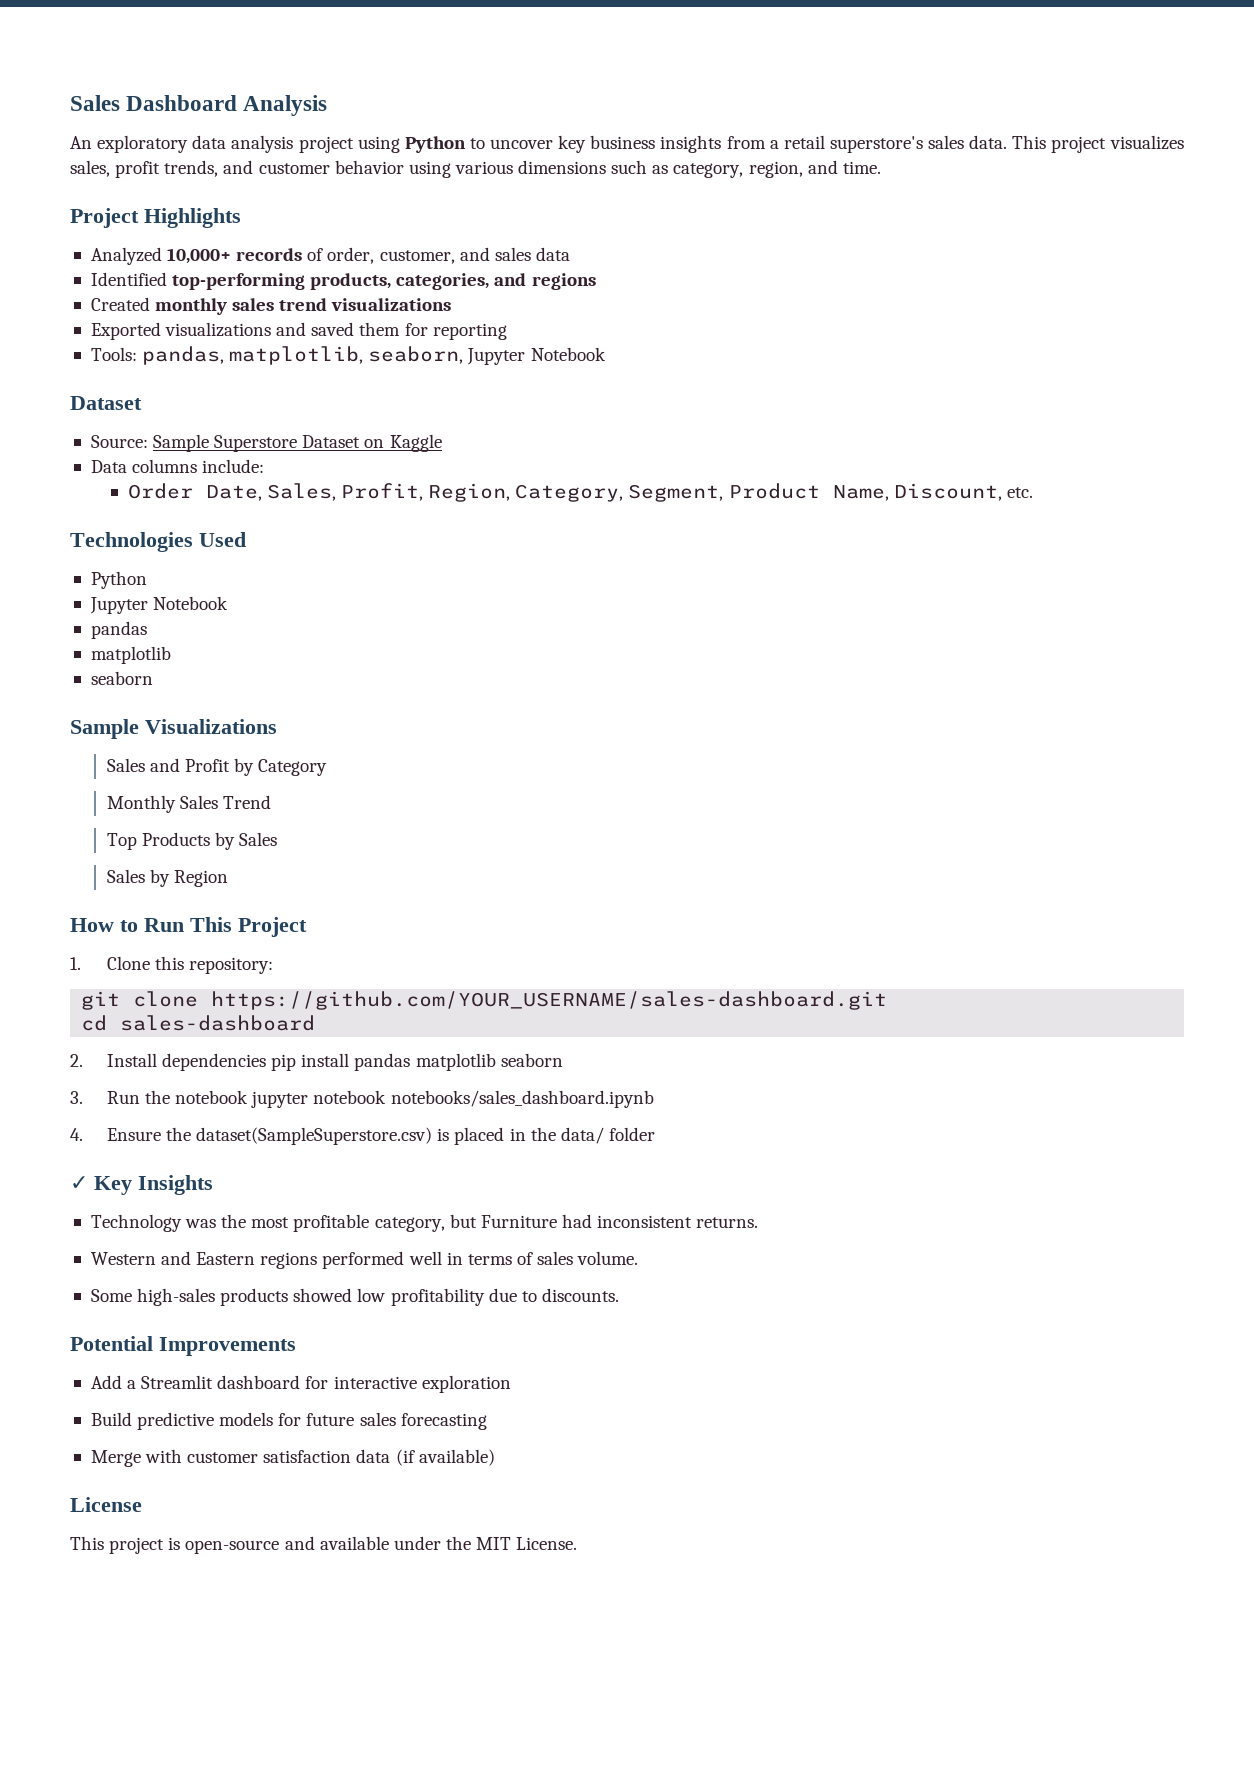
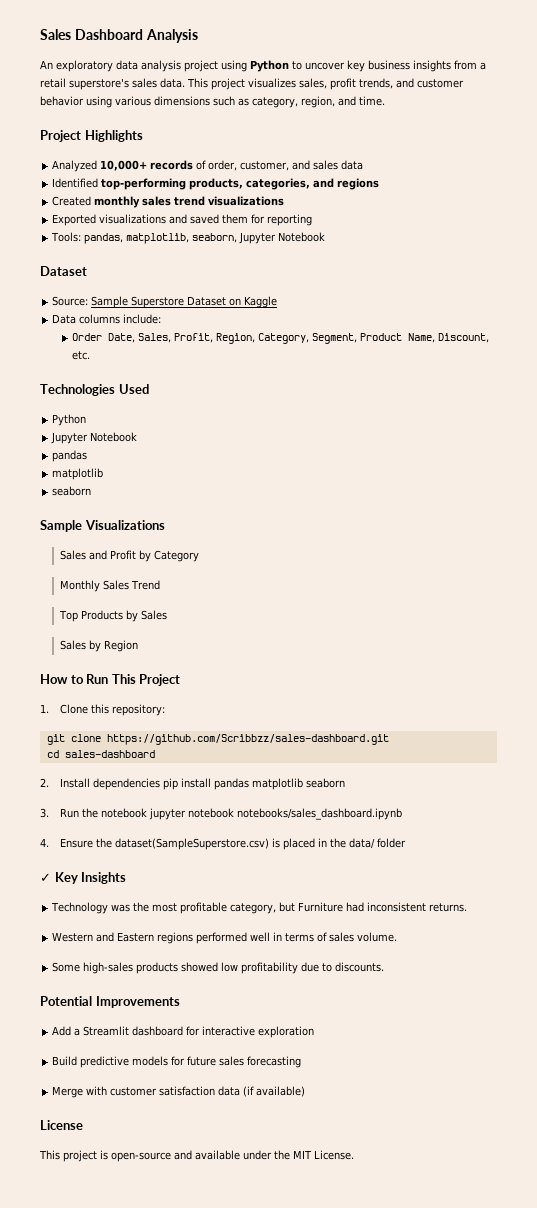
[211,991,888,1010] https://github.com/YOUR_USERNAME/sales-dashboard.git -> [106,734,389,745] https://github.com/Scribbzz/sales-dashboard.git

